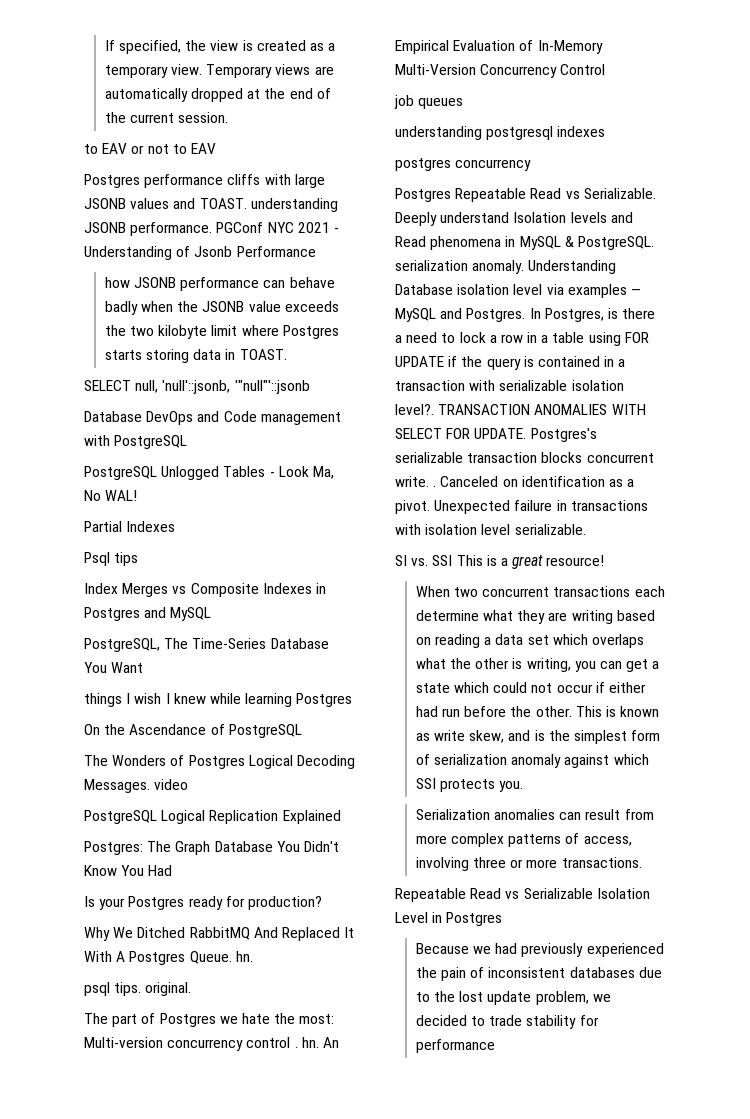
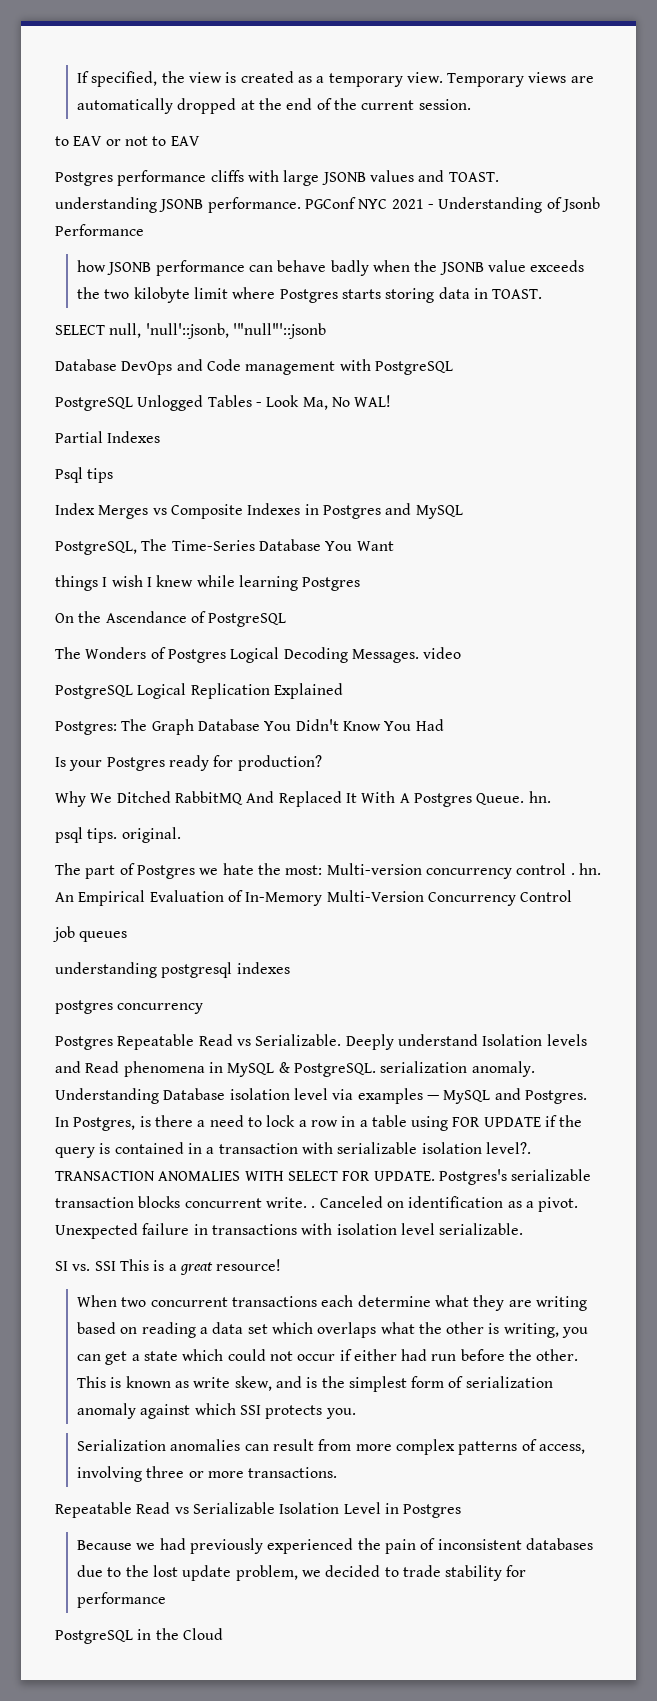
(495, 1046) none -> [55,1628,223,1644] // PostgreSQL in the Cloud

